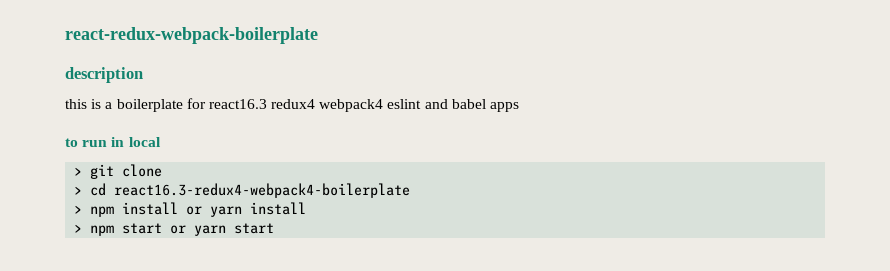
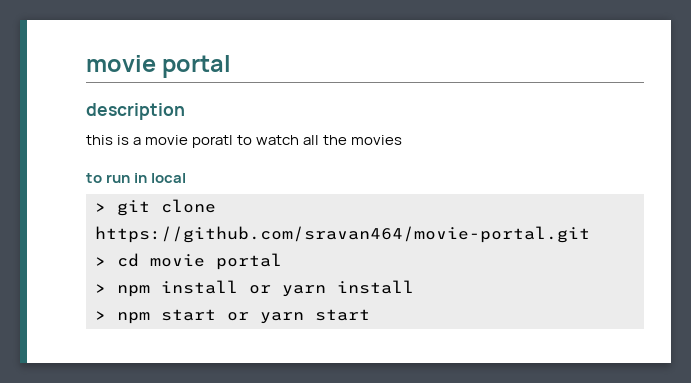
[65,27,318,44] react-redux-webpack-boilerplate -> [86,55,232,78] movie portal
[116,98,520,112] boilerplate for react16.3 redux4 webpack4 eslint and babel apps -> [145,135,403,148] movie poratl to watch all the movies
(163, 170) none -> [95,226,590,243] https://github.com/sravan464/movie-portal.git
[114,183,411,198] react16.3-redux4-webpack4-boilerplate -> [150,253,282,270] movie portal

